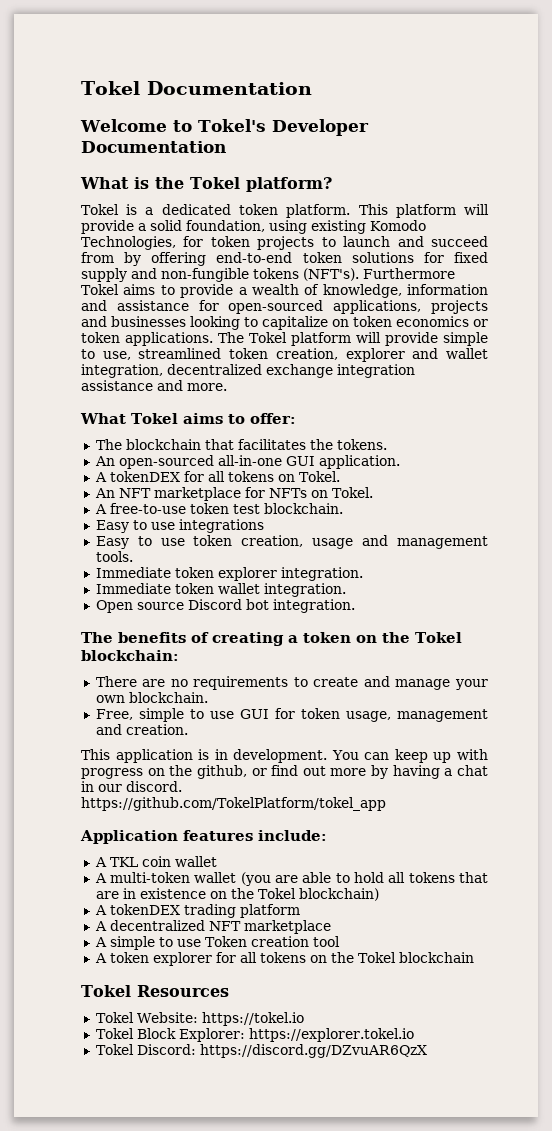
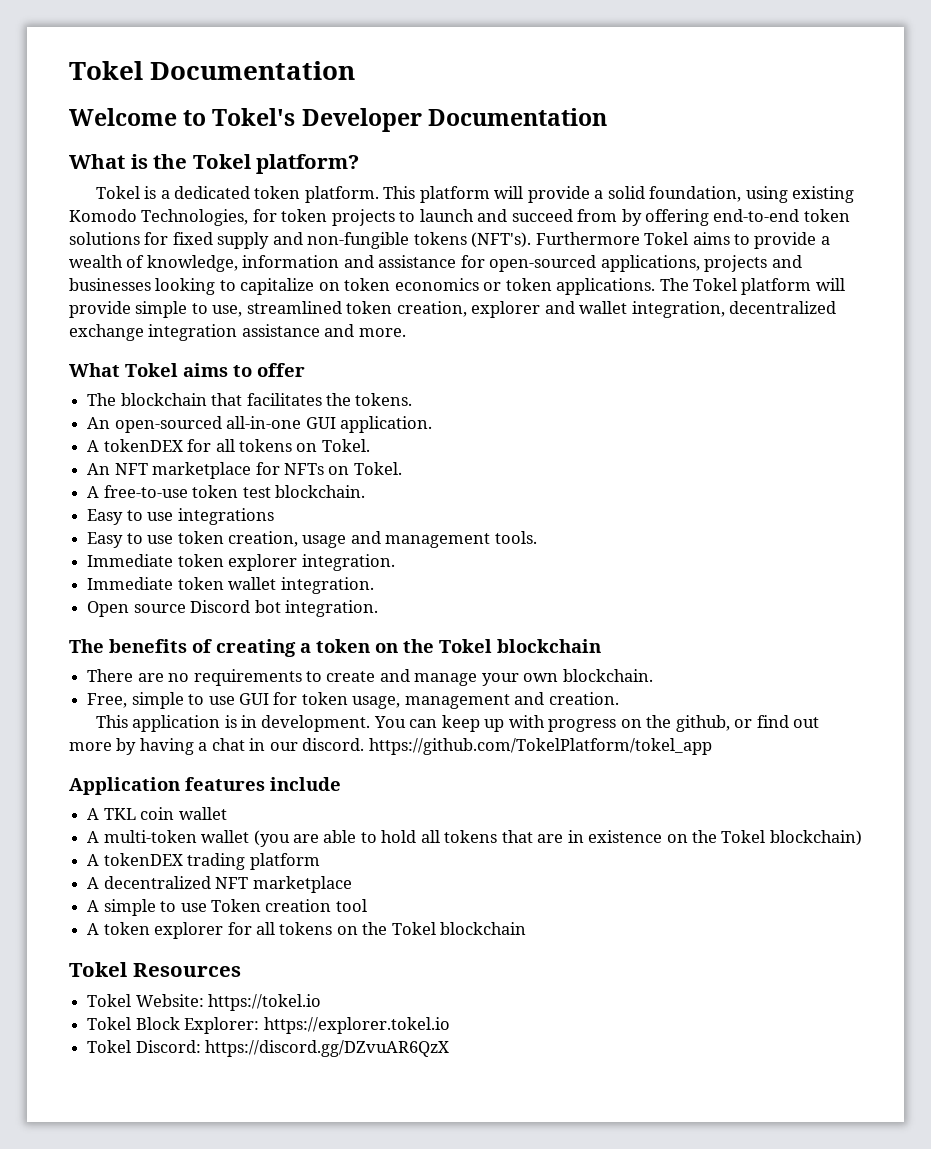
[249,413,296,424] offer: -> [257,363,305,377] offer
[81,650,179,661] blockchain: -> [497,639,601,653] blockchain
[258,830,327,841] include: -> [270,777,341,791] include

